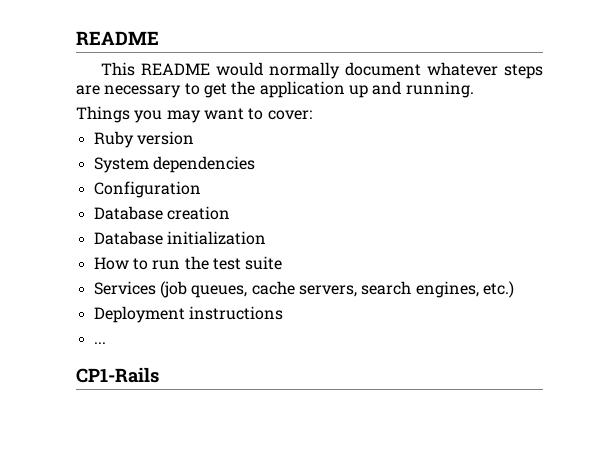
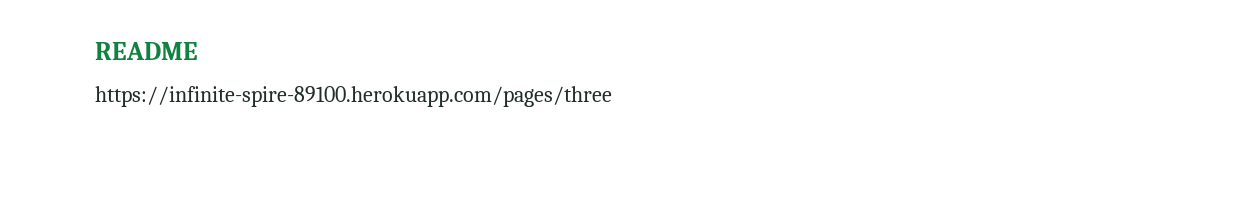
[100,62,543,79] [76,81,474,98] [76,106,312,123] [93,131,194,148] [93,156,255,173] [93,181,201,198] [93,206,230,220] [93,231,266,245] [93,256,283,270] [93,281,514,298] [93,306,283,323] [93,342,106,344] [76,367,159,383] This README would normally document whatever steps are necessary to get the application up and running. // Things you may want to cover: // Ruby version // System dependencies // Configuration // Database creation // Database initialization // How to run the test suite // Services (job queues, cache servers, search engines, etc.) // Deployment instructions // ... // CP1-Rails -> [95,86,612,107] https://infinite-spire-89100.herokuapp.com/pages/three

